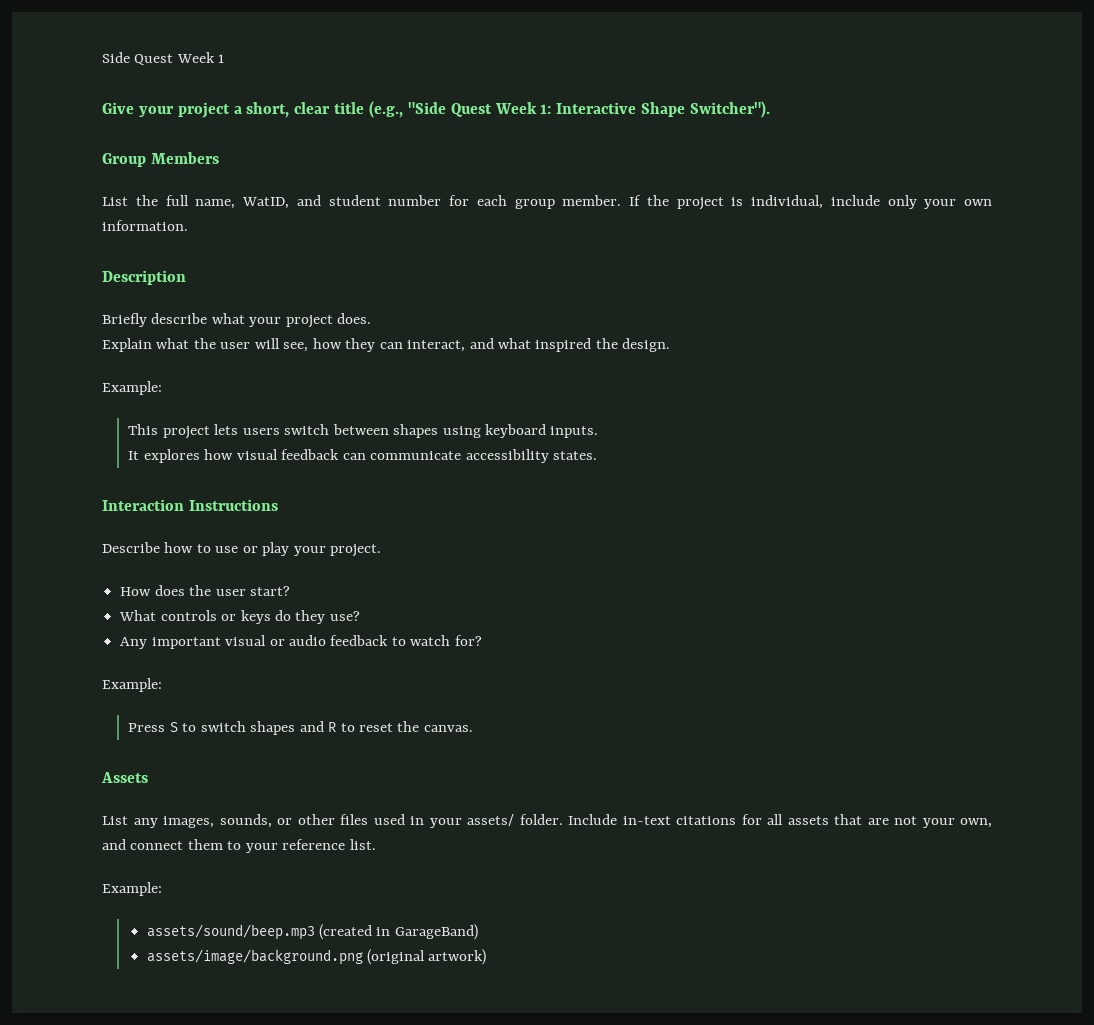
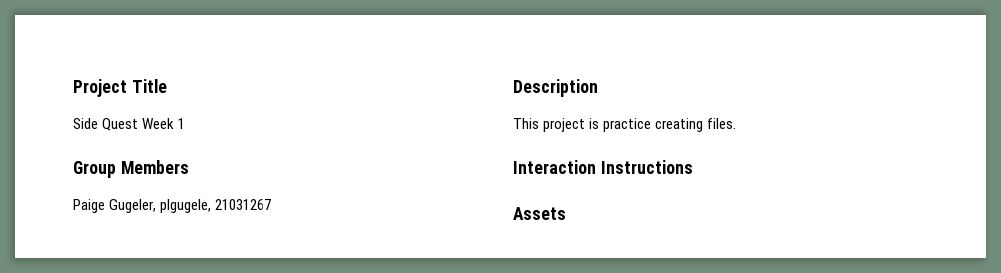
(102, 57) none -> [73,79,167,97] Project Title //
[102,101,771,118] [102,152,219,167] [102,195,992,210] [102,220,188,231] [102,270,186,285] [102,313,372,328] [102,338,671,352] [102,381,162,395] [128,424,599,439] [128,449,598,463] [102,499,278,511] [102,542,382,557] [120,585,290,596] [119,610,360,624] [120,635,482,649] [102,678,162,692] [128,721,473,735] [101,772,148,783] [102,814,992,828] [102,839,376,853] [102,882,162,896] [146,924,478,940] [146,949,487,965] Give your project a short, clear title (e.g., "Side Quest Week 1: Interactive Shape Switcher"). // Group Members // List the full name, WatID, and student number for each group member. If the project is individual, include only your own information. // Description // Briefly describe what your project does. // Explain what the user will see, how they can interact, and what inspired the design. // Example: // This project lets users switch between shapes using keyboard inputs. // It explores how visual feedback can communicate accessibility states. // Interaction Instructions // Describe how to use or play your project. // How does the user start? // What controls or keys do they use? // Any important visual or audio feedback to watch for? // Example: // Press S to switch shapes and R to reset the canvas. // Assets // List any images, sounds, or other files used in your assets/ folder. Include in-text citations for all assets that are not your own, and connect them to your reference list. // Example: // assets/sound/beep.mp3 (created in GarageBand) // assets/image/background.png (original artwork) -> [73,160,189,178] [73,199,272,213] [513,79,598,97] [513,118,737,132] [513,160,693,174] [513,207,566,220] Group Members // Paige Gugeler, plgugele, 21031267 // Description // This project is practice creating files. // Interaction Instructions // Assets

